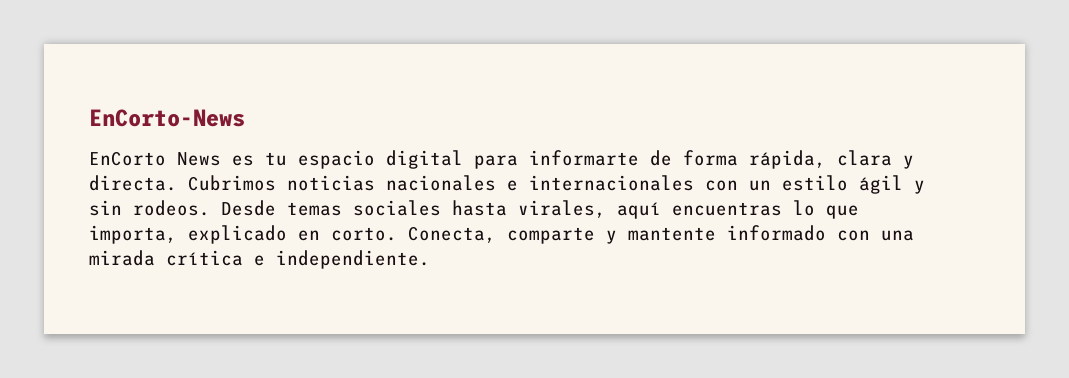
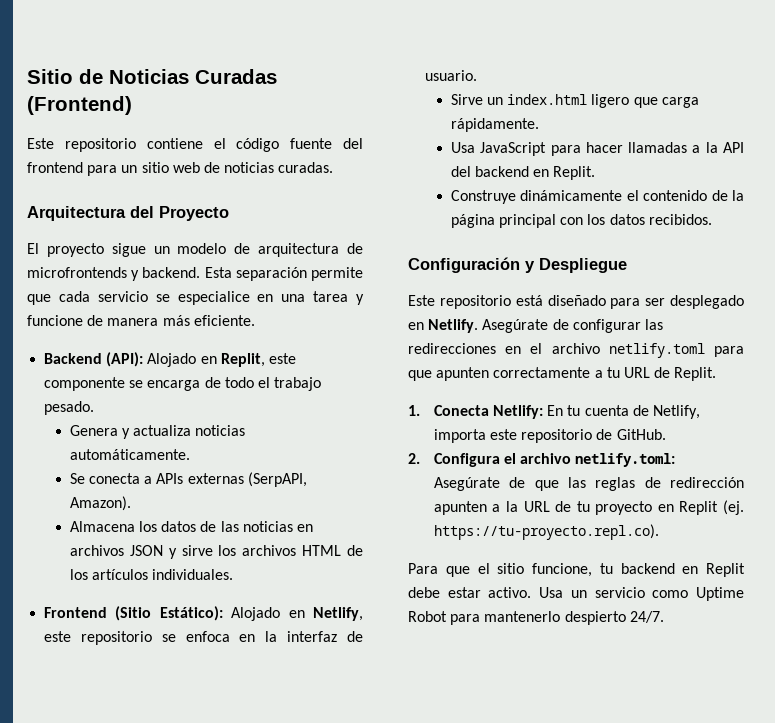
[89,109,245,127] [89,150,914,169] [89,175,925,194] [89,200,859,219] [89,225,914,244] [89,250,430,269] EnCorto-News // EnCorto News es tu espacio digital para informarte de forma rápida, clara y directa. Cubrimos noticias nacionales e internacionales con un estilo ágil y sin rodeos. Desde temas sociales hasta virales, aquí encuentras lo que importa, explicado en corto. Conecta, comparte y mantente informado con una mirada crítica e independiente. -> [27,69,277,84] [27,96,132,115] [27,138,363,152] [27,162,334,176] [27,206,229,221] [27,243,363,257] [27,267,363,281] [27,291,364,305] [27,315,255,326] [44,352,296,367] [44,377,322,391] [44,401,95,415] [69,425,246,439] [69,449,190,460] [69,472,307,487] [69,496,131,511] [69,521,314,532] [69,545,363,559] [69,569,234,580] [44,606,363,621] [44,631,363,645] [425,70,478,81] [450,94,699,108] [450,118,539,132] [450,142,744,156] [450,166,596,180] [450,190,744,204] [450,214,712,228] [408,257,627,273] [408,295,744,309] [408,319,663,333] [408,343,744,358] [408,367,717,381] [408,405,700,419] [433,429,666,443] [408,453,676,467] [433,477,744,491] [433,500,744,515] [433,524,659,540] [408,563,745,577] [408,587,744,601] [408,611,664,625] Sitio de Noticias Curadas (Frontend) // Este repositorio contiene el código fuente del frontend para un sitio web de noticias curadas. // Arquitectura del Proyecto // El proyecto sigue un modelo de arquitectura de microfrontends y backend. Esta separación permite que cada servicio se especialice en una tarea y funcione de manera más eficiente. // Backend (API): Alojado en Replit, este componente se encarga de todo el trabajo pesado. // Genera y actualiza noticias automáticamente. // Se conecta a APIs externas (SerpAPI, Amazon). // Almacena los datos de las noticias en archivos JSON y sirve los archivos HTML de los artículos individuales. // Frontend (Sitio Estático): Alojado en Netlify, este repositorio se enfoca en la interfaz de usuario. // Sirve un index.html ligero que carga rápidamente. // Usa JavaScript para hacer llamadas a la API del backend en Replit. // Construye dinámicamente el contenido de la página principal con los datos recibidos. // Configuración y Despliegue // Este repositorio está diseñado para ser desplegado en Netlify. Asegúrate de configurar las redirecciones en el archivo netlify.toml para que apunten correctamente a tu URL de Replit. // 1. Conecta Netlify: En tu cuenta de Netlify, importa este repositorio de GitHub. // 2. Configura el archivo netlify.toml: Asegúrate de que las reglas de redirección apunten a la URL de tu proyecto en Replit (ej. https://tu-proyecto.repl.co). // Para que el sitio funcione, tu backend en Replit debe estar activo. Usa un servicio como Uptime Robot para mantenerlo despierto 24/7.

